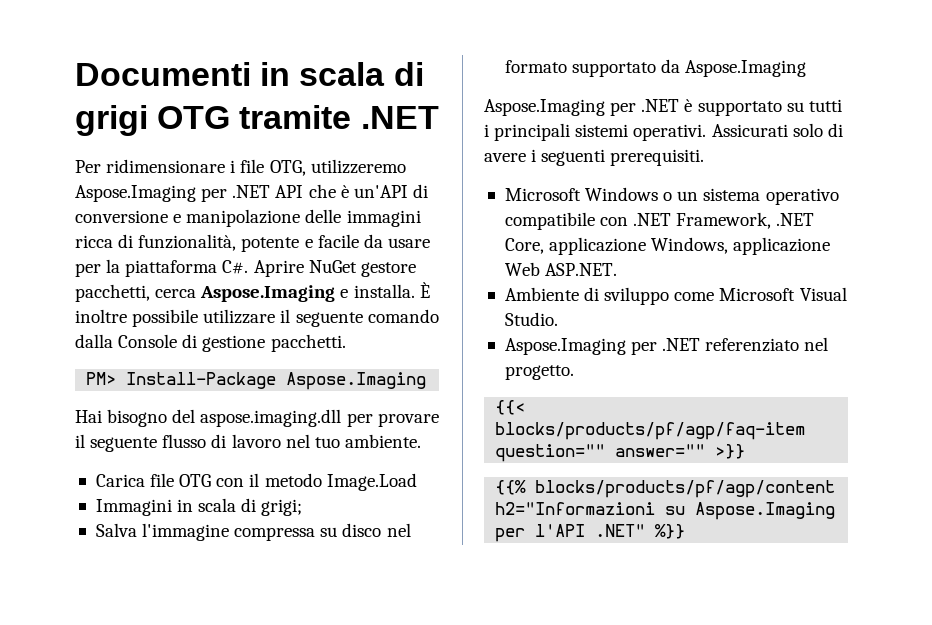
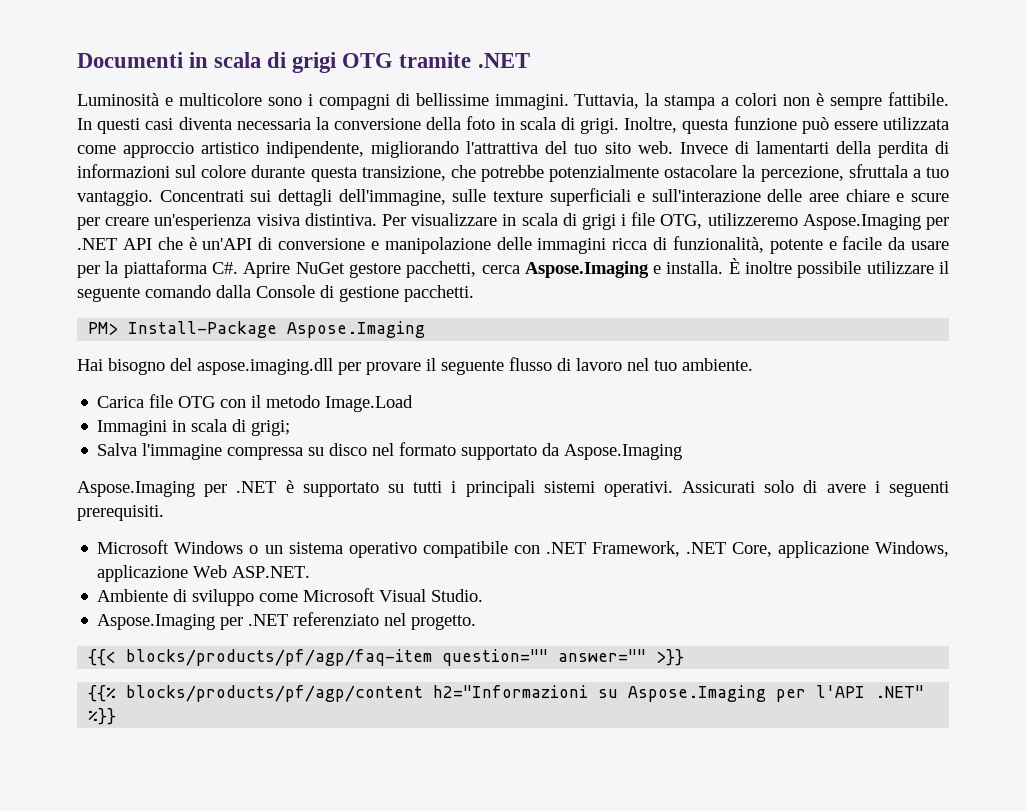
[75,159,226,173] Per ridimensionare -> [77,92,950,110] [77,116,949,134] [77,141,950,158] [77,164,949,182] [77,188,949,206] [77,213,616,230] Luminosità e multicolore sono i compagni di bellissime immagini. Tuttavia, la stampa a colori non è sempre fattibile. In questi casi diventa necessaria la conversione della foto in scala di grigi. Inoltre, questa funzione può essere utilizzata come approccio artistico indipendente, migliorando l'attrattiva del tuo sito web. Invece di lamentarti della perdita di informazioni sul colore durante questa transizione, che potrebbe potenzialmente ostacolare la percezione, sfruttala a tuo vantaggio. Concentrati sui dettagli dell'immagine, sulle texture superficiali e sull'interazione delle aree chiare e scure per creare un'esperienza visiva distintiva. Per visualizzare in scala di grigi

